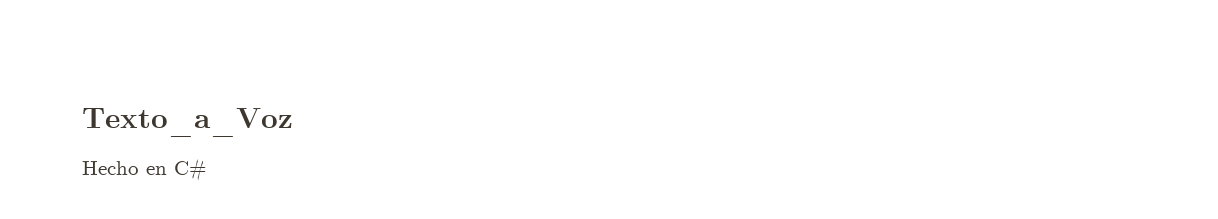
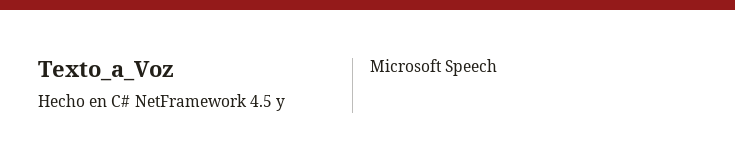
(207, 169) none -> [134,94,285,111] [370,59,498,76] NetFramework 4.5 y Microsoft Speech

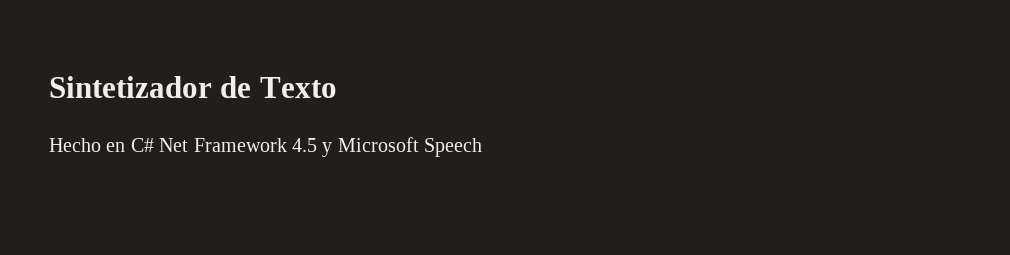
[38,61,174,81] Texto_a_Voz -> [49,76,337,98] Sintetizador de Texto
[134,94,247,107] NetFramework -> [159,138,287,152] Net Framework

